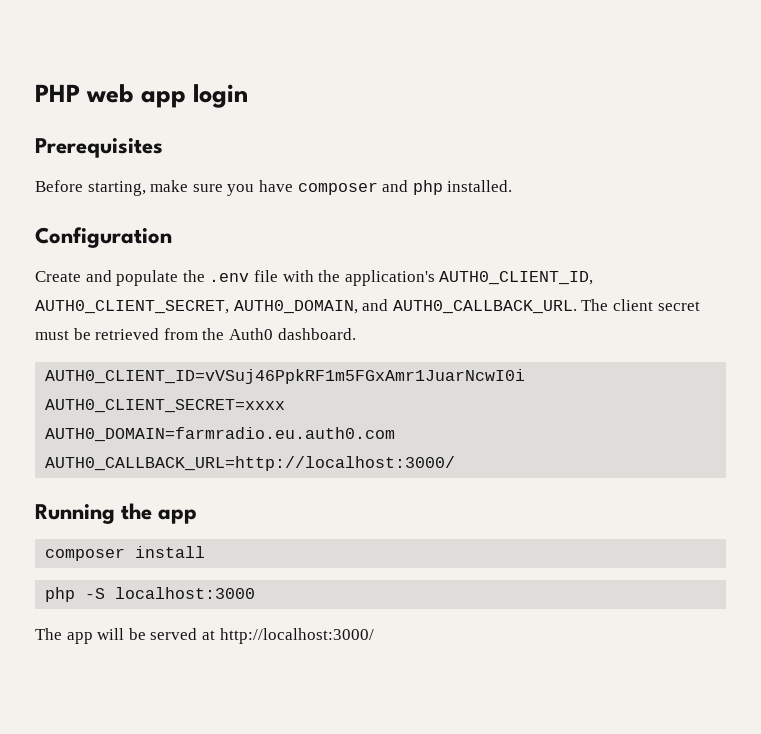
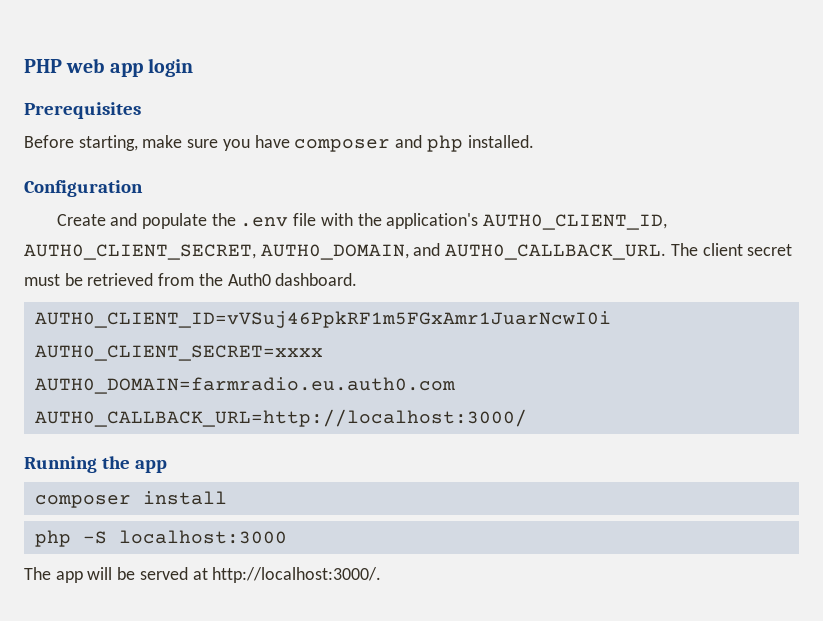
[219,628,374,644] http://localhost:3000/ -> [212,567,382,583] http://localhost:3000/.

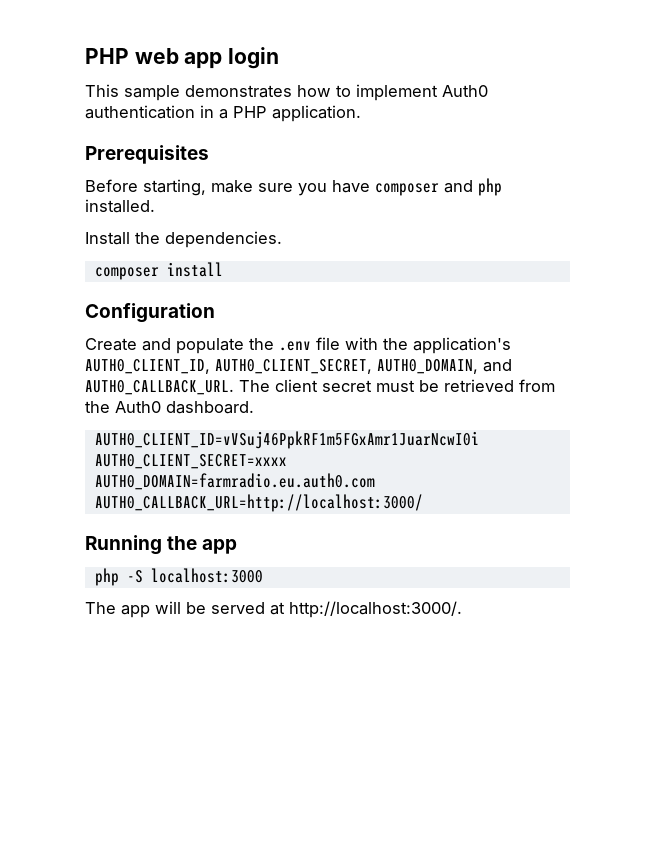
(193, 67) none -> [85,84,488,101] [85,105,361,122] // This sample demonstrates how to implement Auth0 authentication in a PHP application.
(534, 141) none -> [85,231,282,248] [94,262,223,280] // Install the dependencies. // composer install
[34,491,227,508] // composer install -> (238, 546) none

